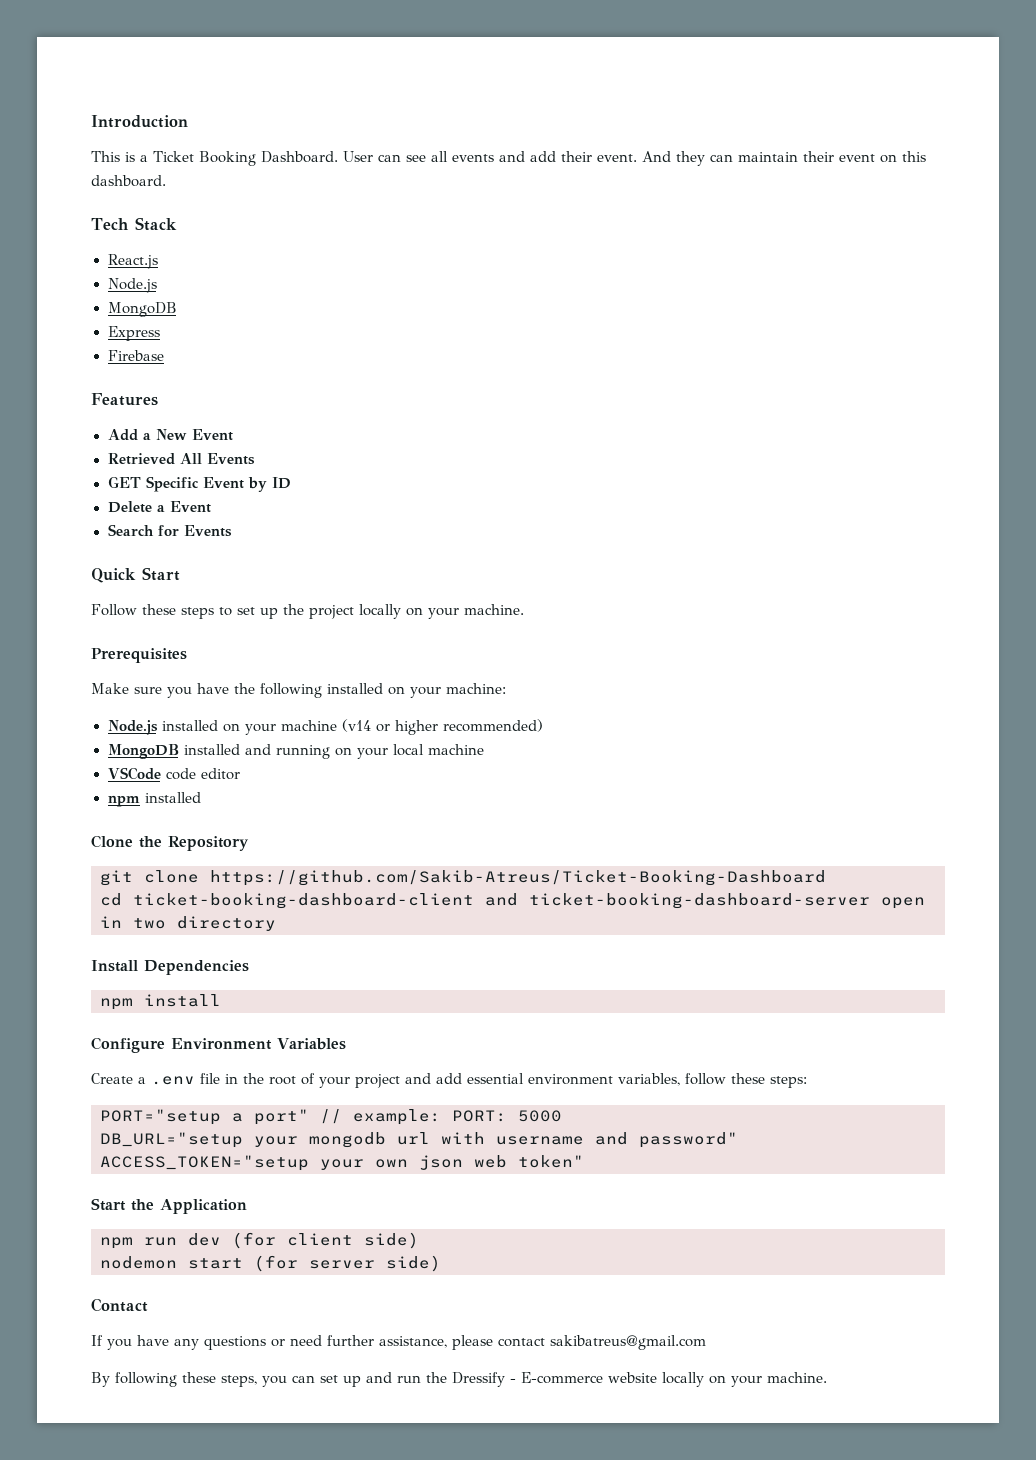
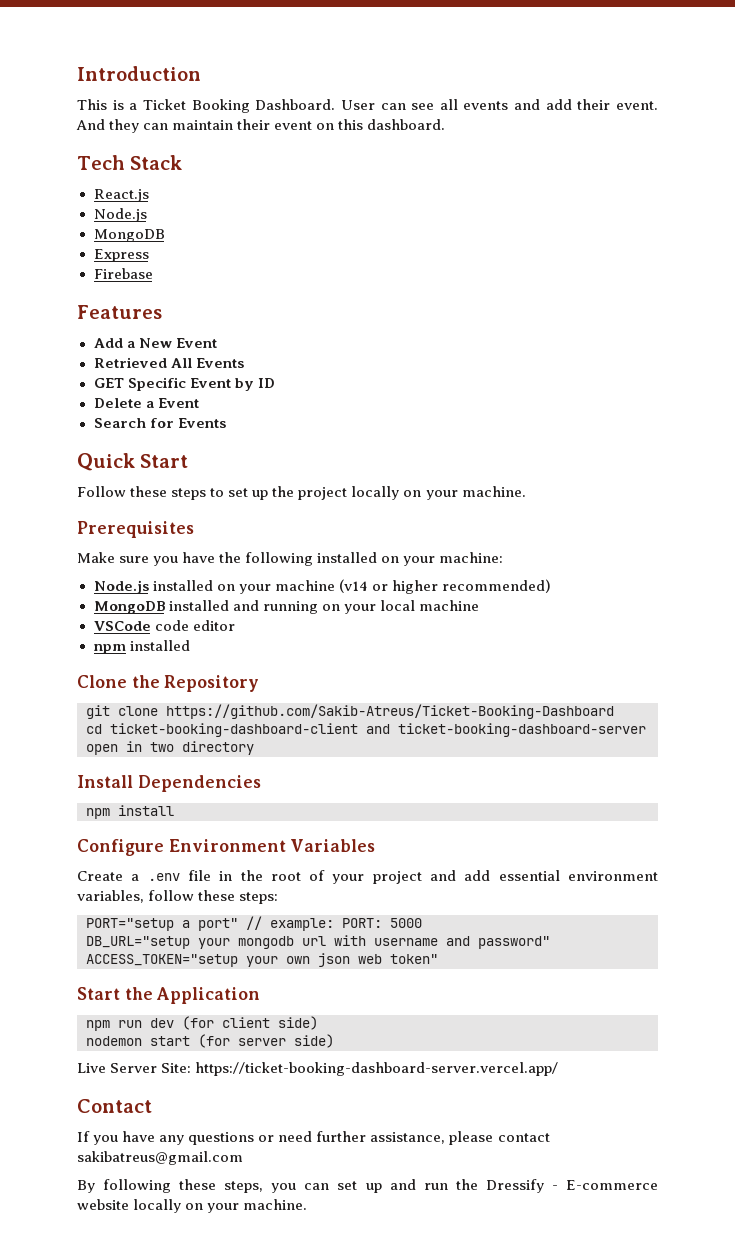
(441, 1263) none -> [77,1062,559,1076] // Live Server Site: https://ticket-booking-dashboard-server.vercel.app/

